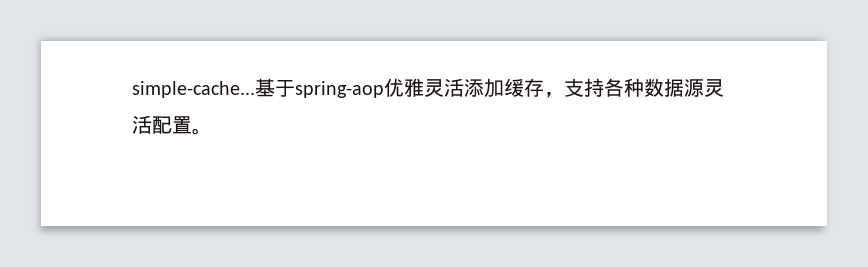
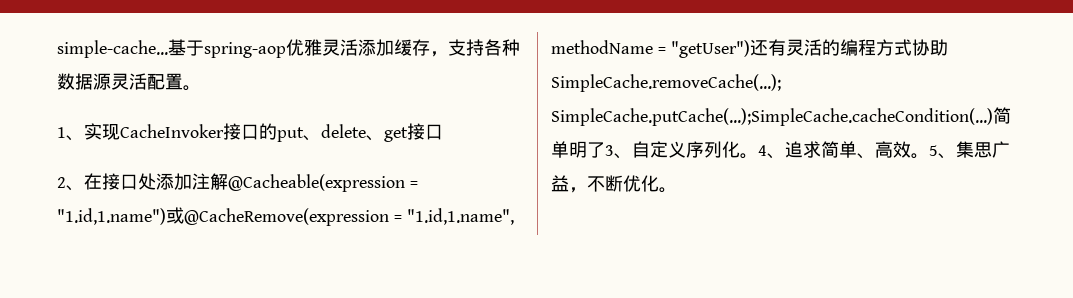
(212, 131) none -> [57,123,443,142] [57,173,418,192] [57,207,514,226] [551,39,948,58] [551,74,781,92] [551,107,1011,126] [551,141,1010,159] [551,175,677,193] // 1、实现CacheInvoker接口的put、delete、get接口 // 2、在接口处添加注解@Cacheable(expression = "1.id,1.name")或@CacheRemove(expression = "1.id,1.name", methodName = "getUser")还有灵活的编程方式协助SimpleCache.removeCache(...); SimpleCache.putCache(...);SimpleCache.cacheCondition(...)简单明了3、自定义序列化。4、追求简单、高效。5、集思广益，不断优化。

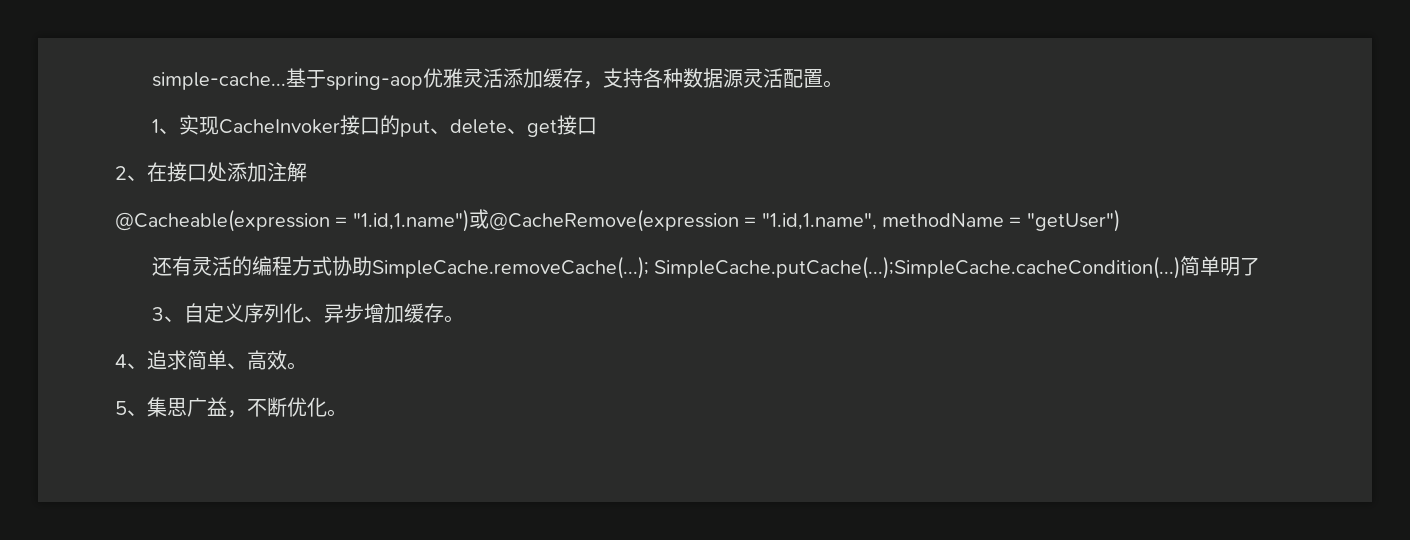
(228, 181) none -> (307, 172) //
(750, 49) none -> (1120, 220) //
(605, 150) none -> (1260, 266) //
[740,153,758,159] 。 -> [303,303,464,323] 、异步增加缓存。 //
(929, 156) none -> (307, 366) //

